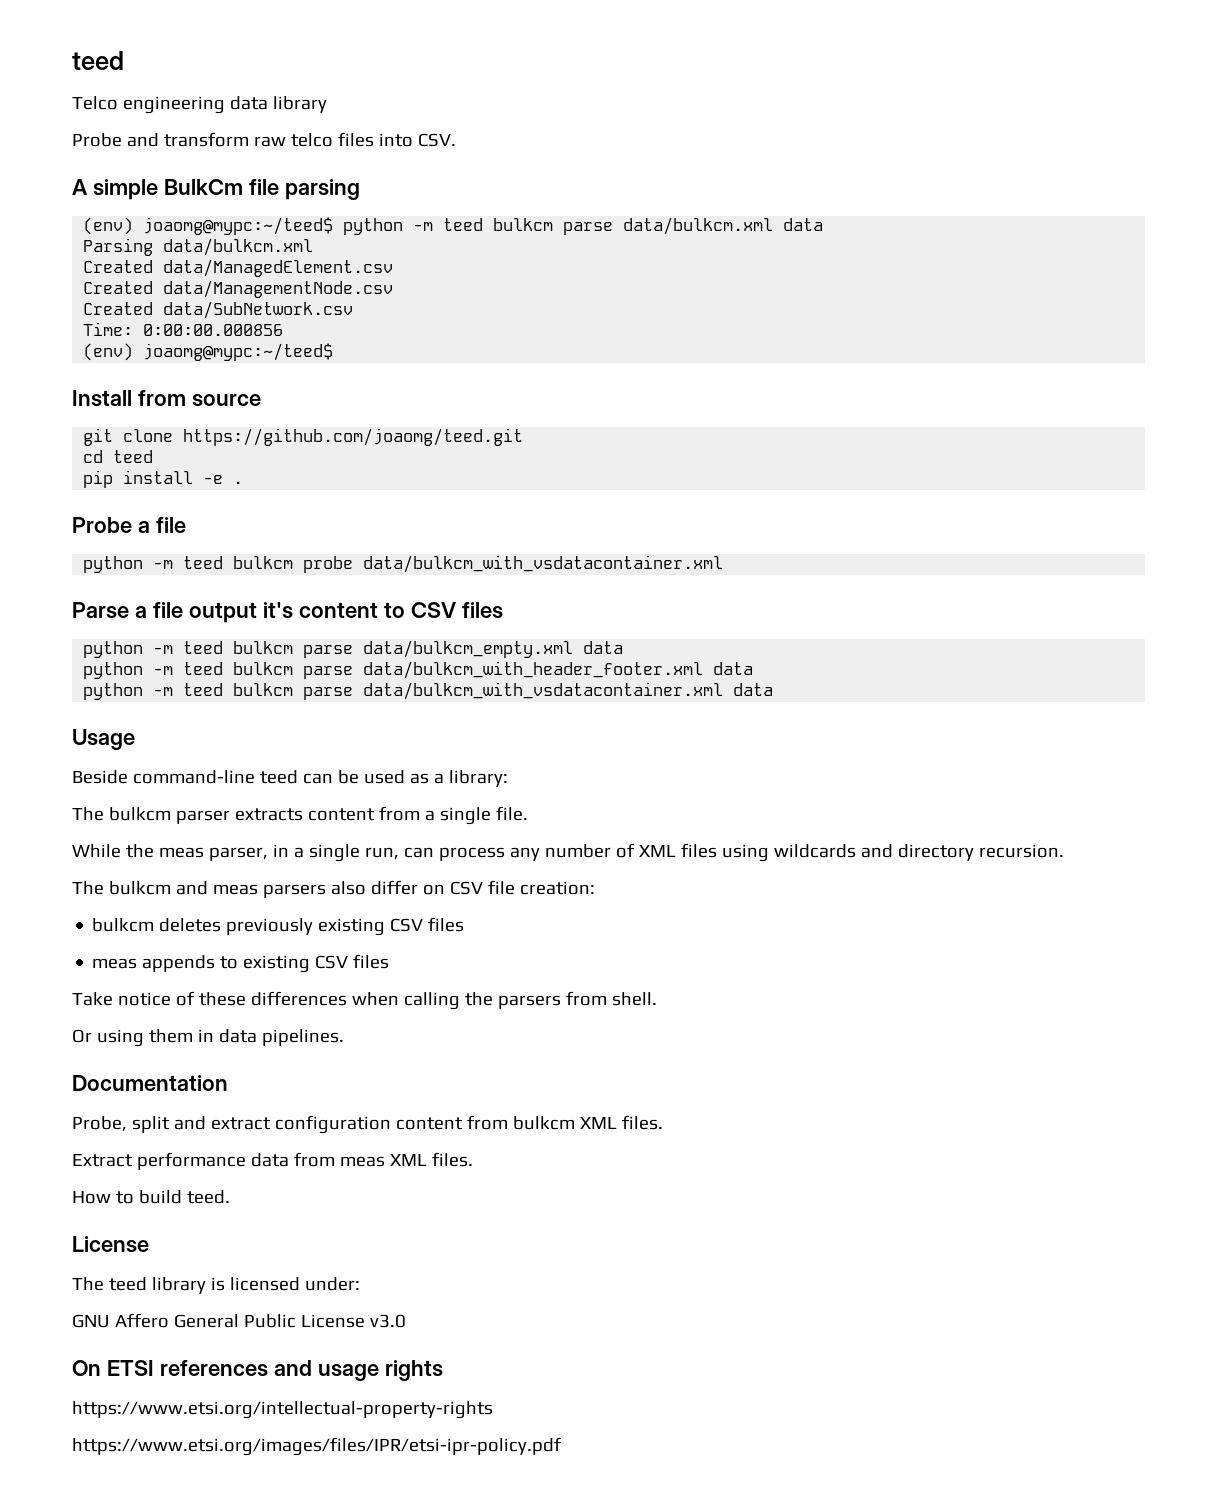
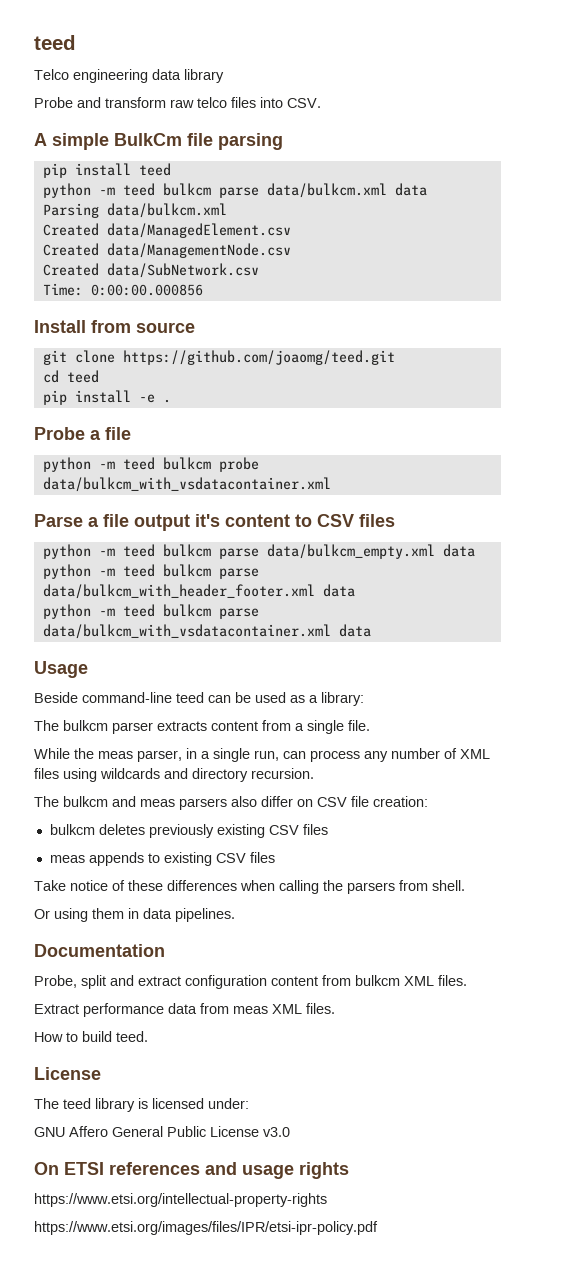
[83,217,334,235] (env) joaomg@mypc:~/teed$ -> [42,163,171,178] pip install teed //
[83,343,334,361] // (env) joaomg@mypc:~/teed$ -> (203, 290) none

